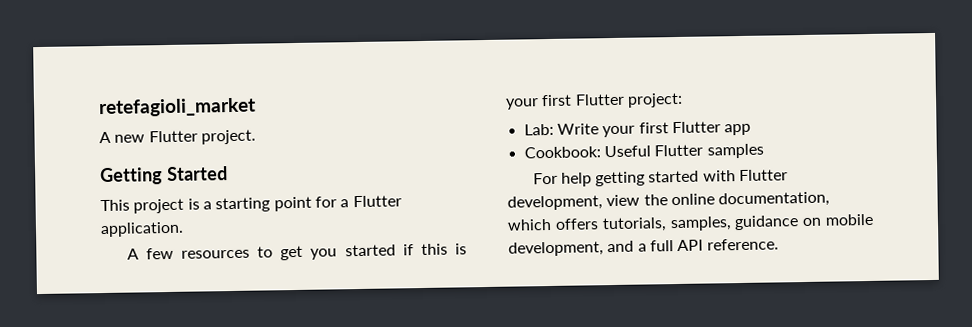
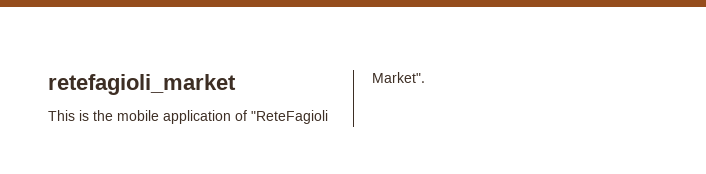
[99,129,256,145] [100,166,228,186] [100,195,402,214] [100,221,184,238] [126,243,468,261] [505,92,683,110] [523,121,752,138] [523,143,764,159] [532,169,789,187] [507,191,831,211] [507,213,874,233] [508,238,779,257] A new Flutter project. // Getting Started // This project is a starting point for a Flutter application. // A few resources to get you started if this is your first Flutter project: // Lab: Write your first Flutter app // Cookbook: Useful Flutter samples // For help getting started with Flutter development, view the online documentation, which offers tutorials, samples, guidance on mobile development, and a full API reference. -> [48,110,328,124] [372,72,425,83] This is the mobile application of "ReteFagioli Market".

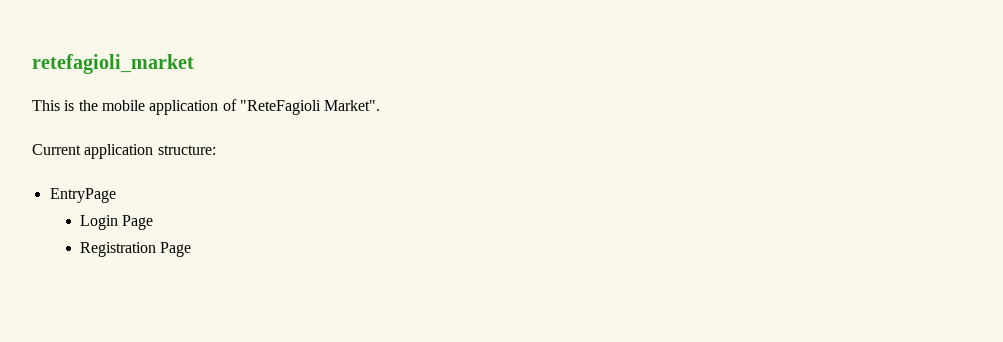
(425, 77) none -> [32,144,216,159] [49,188,116,203] [80,215,154,230] [80,242,192,257] // Current application structure: // EntryPage // Login Page // Registration Page

